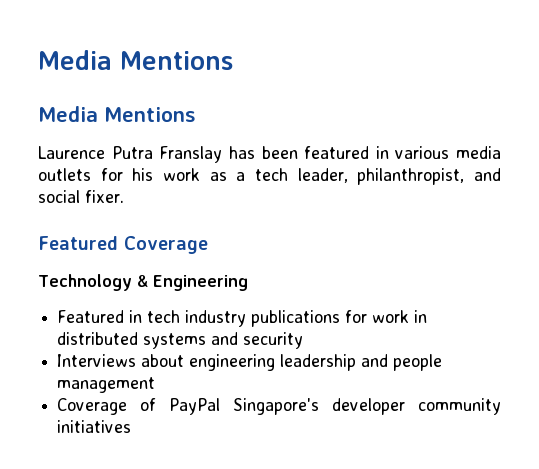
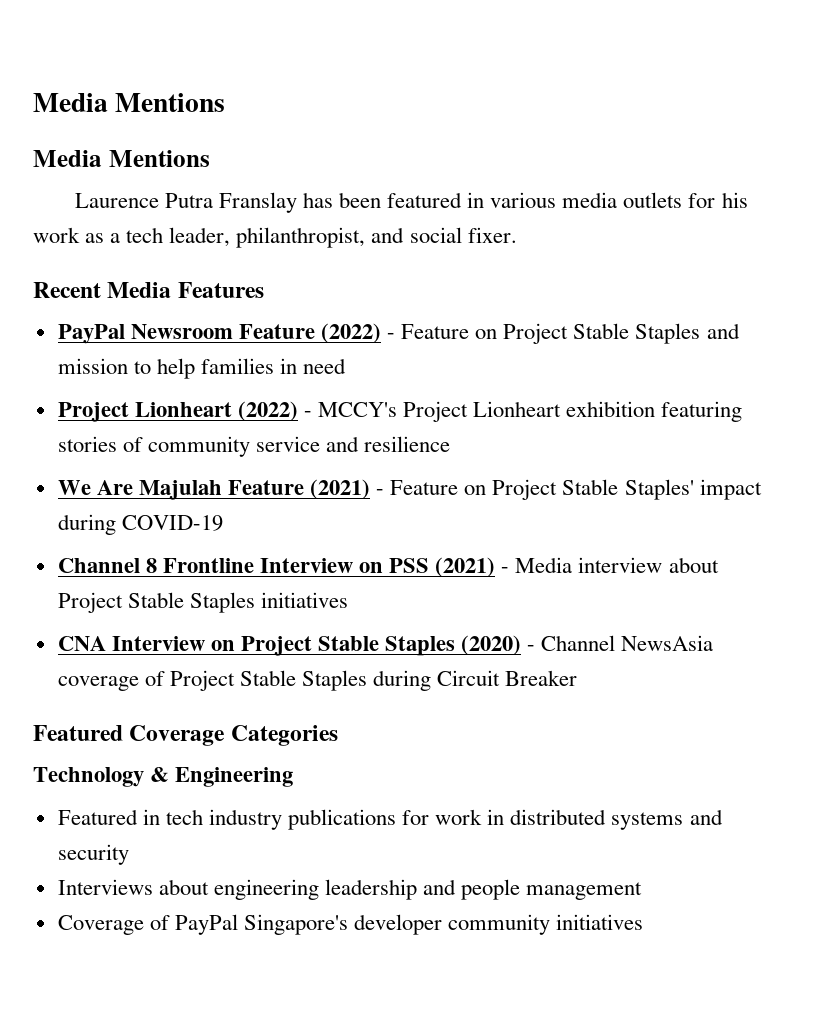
(124, 196) none -> [33,282,264,298] [57,323,740,344] [57,358,347,379] [57,401,743,422] [57,436,451,457] [57,479,762,500] [57,514,223,535] [57,557,719,577] [57,592,348,613] [57,635,714,656] [57,670,578,691] // Recent Media Features // PayPal Newsroom Feature (2022) - Feature on Project Stable Staples and mission to help families in need // Project Lionheart (2022) - MCCY's Project Lionheart exhibition featuring stories of community service and resilience // We Are Majulah Feature (2021) - Feature on Project Stable Staples' impact during COVID-19 // Channel 8 Frontline Interview on PSS (2021) - Media interview about Project Stable Staples initiatives // CNA Interview on Project Stable Staples (2020) - Channel NewsAsia coverage of Project Stable Staples during Circuit Breaker
(208, 245) none -> [230,725,338,746] Categories

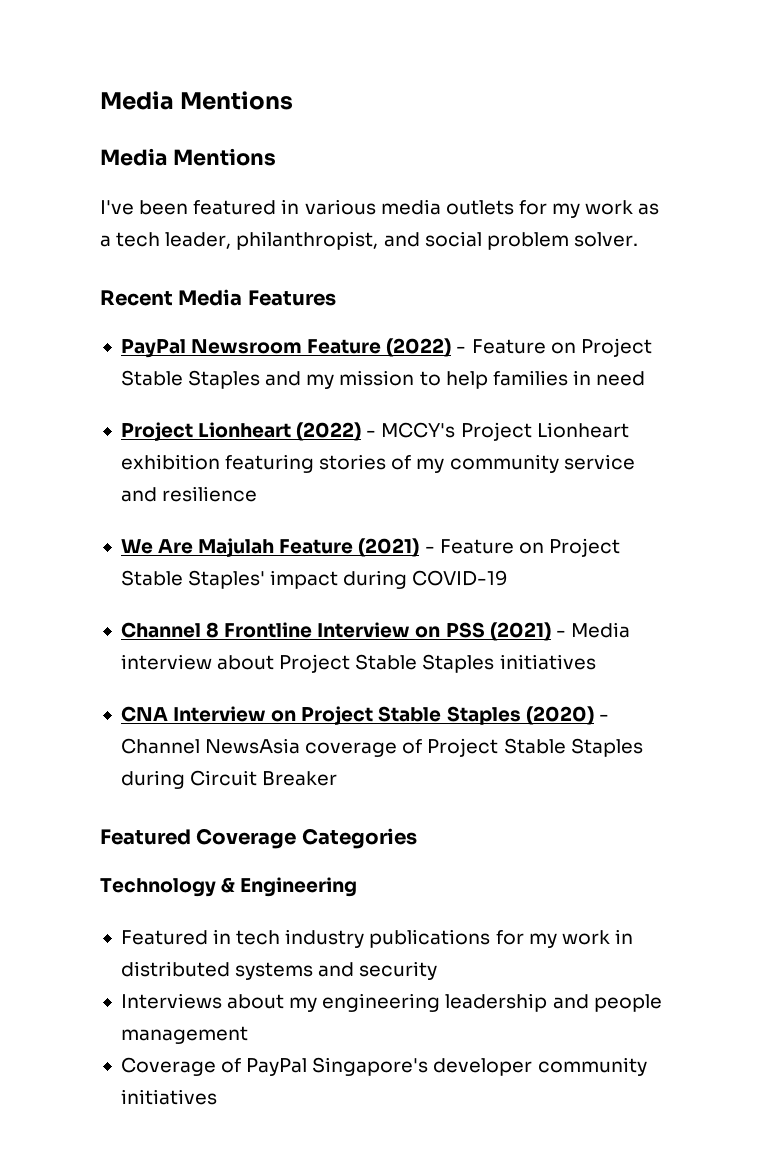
[74,192,333,213] Laurence Putra Franslay has -> [100,200,134,215] I've
[721,192,748,208] his -> [552,203,581,218] my
[467,227,517,243] fixer. -> [486,232,638,250] problem solver.
(740, 331) none -> [306,374,335,389] my
(143, 444) none -> [416,458,445,473] my
(430, 817) none -> [528,933,557,948] my
(209, 887) none -> [289,997,318,1012] my

